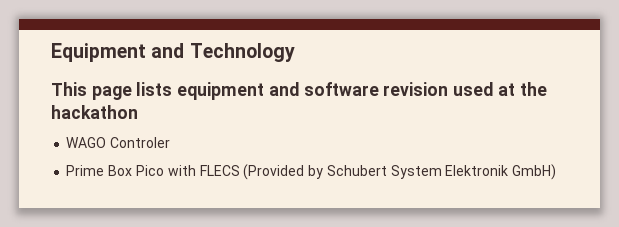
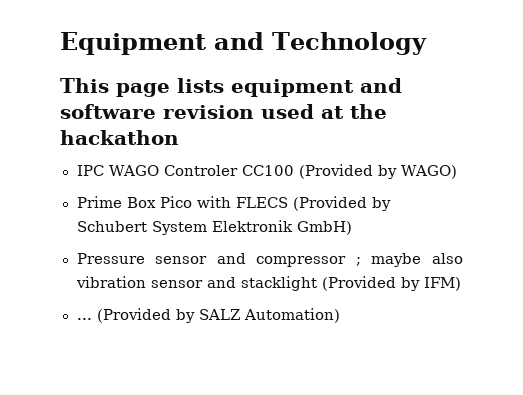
(138, 112) none -> [76,165,104,176] IPC
(171, 142) none -> [241,164,457,179] CC100 (Provided by WAGO)
(557, 172) none -> [76,253,463,267] [75,276,461,291] [76,308,340,323] // Pressure sensor and compressor ; maybe also vibration sensor and stacklight (Provided by IFM) // ... (Provided by SALZ Automation)

